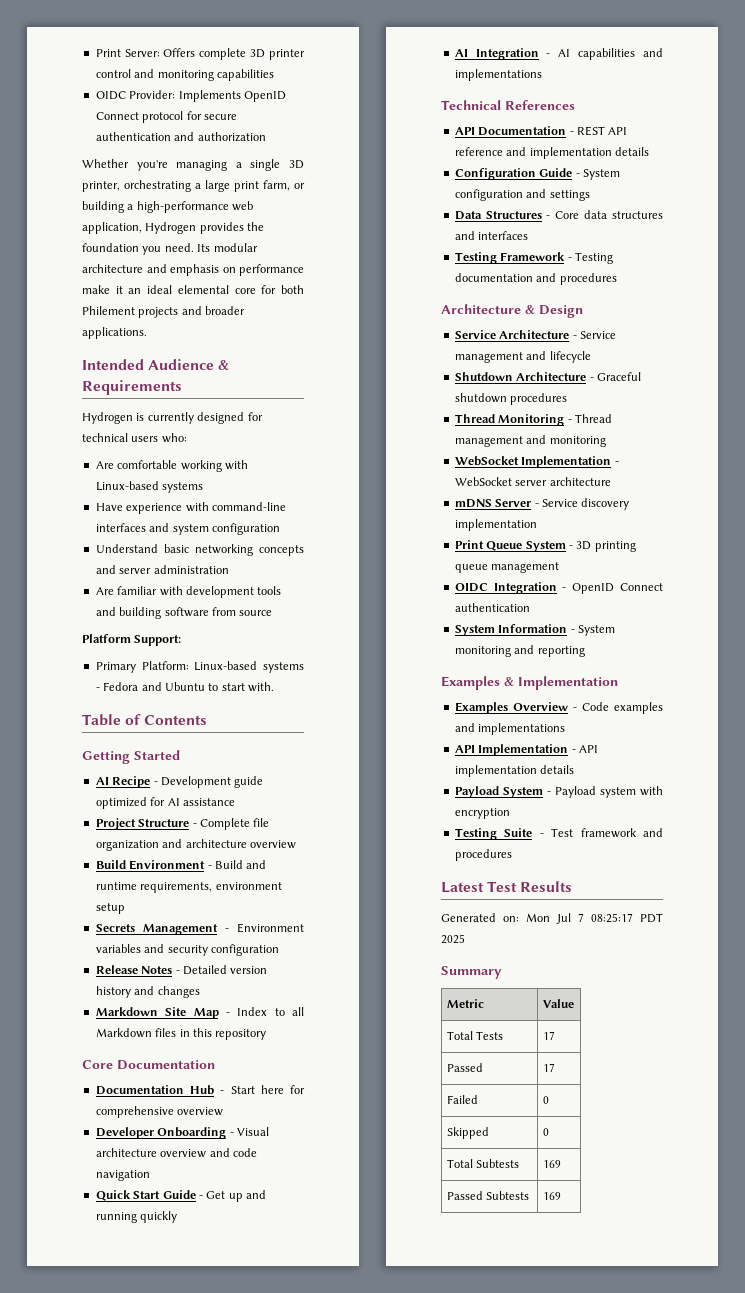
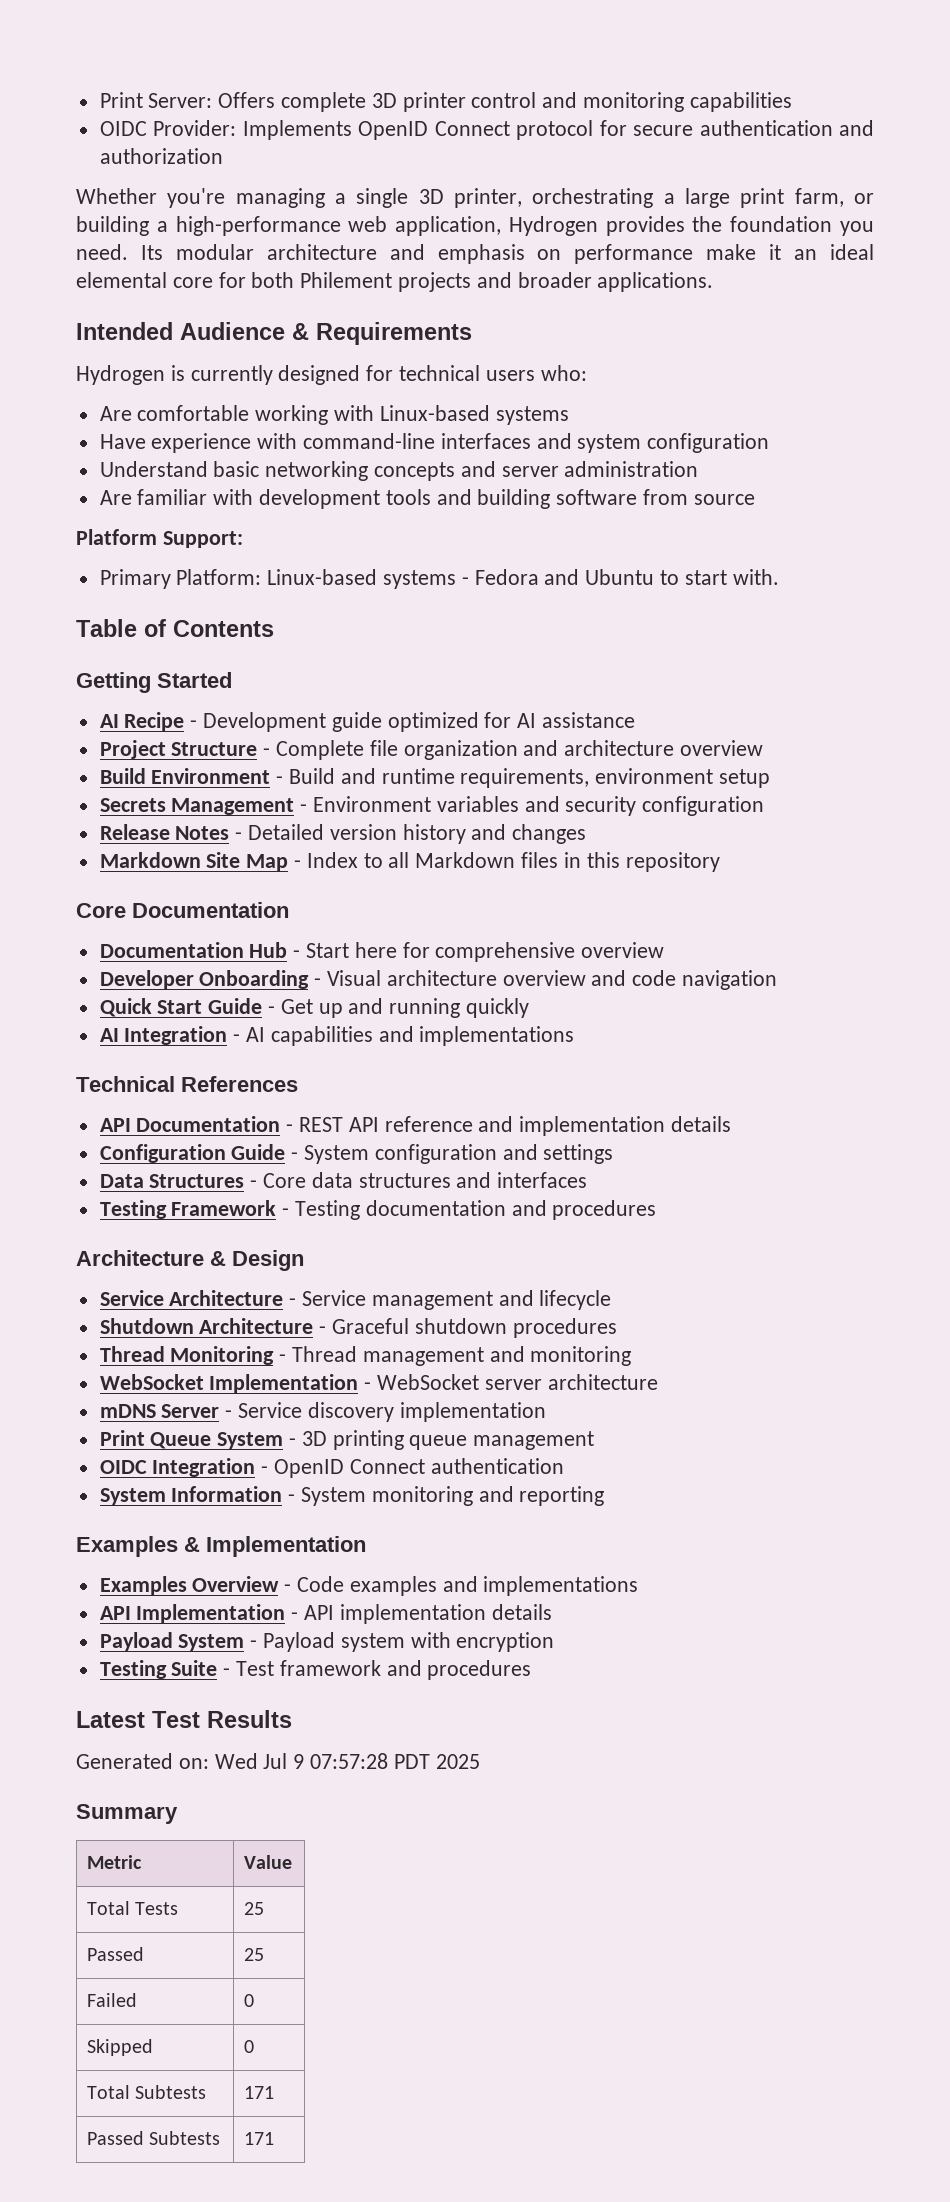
[526,913,633,924] Mon Jul 7 08:25:17 -> [214,1753,389,1769] Wed Jul 9 07:57:28
[542,1031,555,1040] 17 -> [243,1902,264,1915] 25
[542,1063,555,1072] 17 -> [243,1948,264,1961] 25
[542,1160,561,1168] 169 -> [243,2086,274,2099] 171
[542,1192,561,1200] 169 -> [243,2132,274,2145] 171

